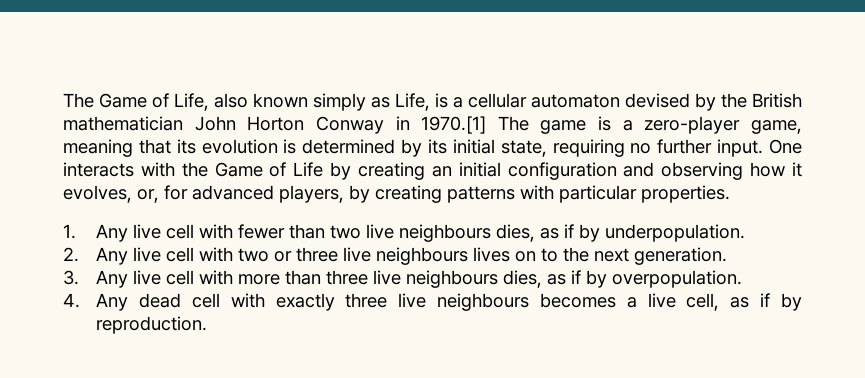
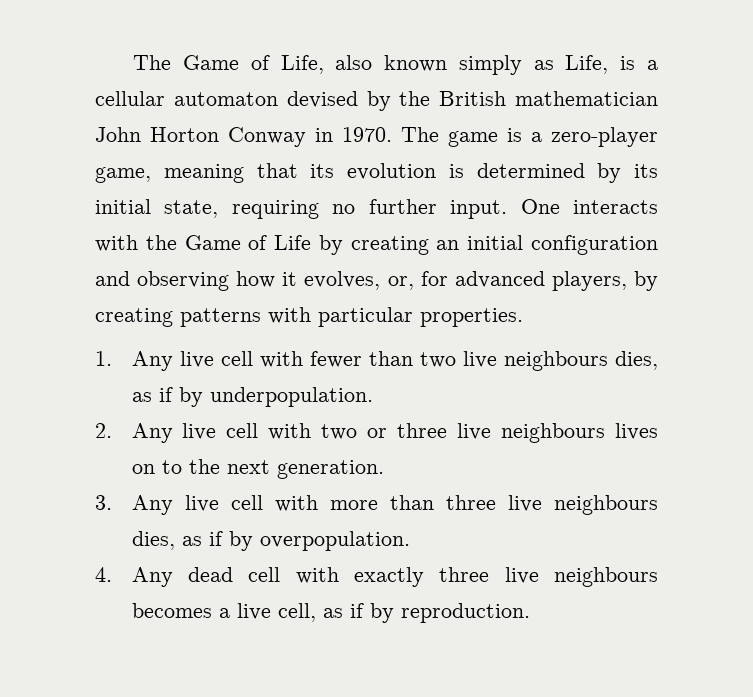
[421,116,487,134] 1970.[1] -> [342,127,392,142] 1970.

